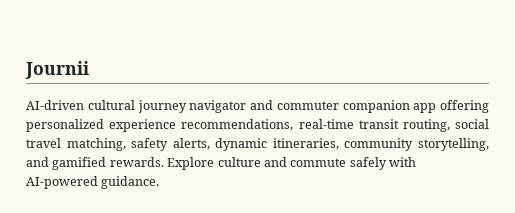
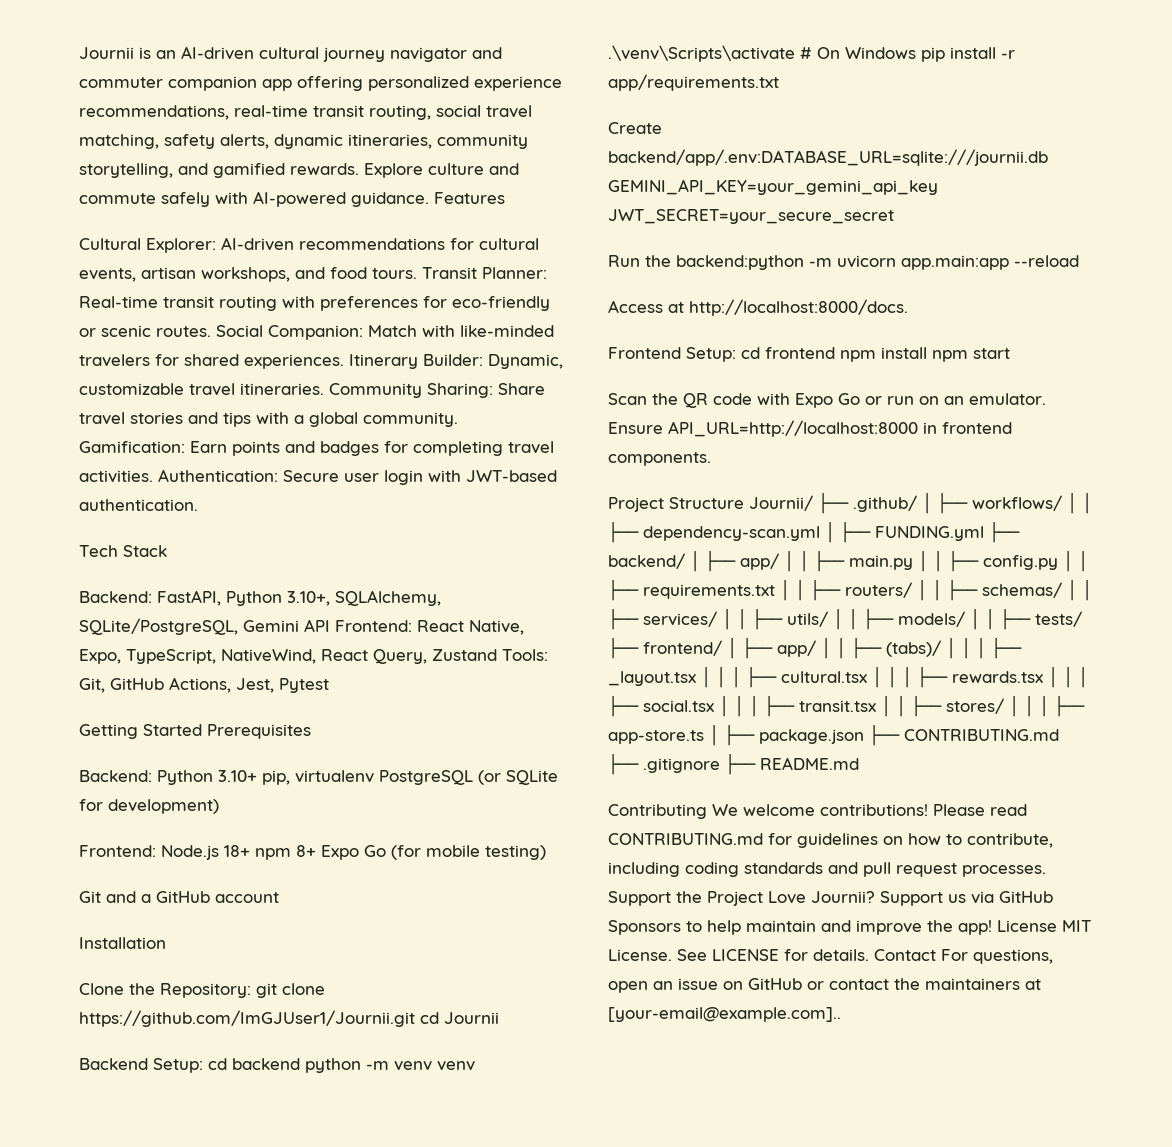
[25,61,89,79] Journii // -> [79,47,176,59] Journii is an
(160, 182) none -> [434,192,505,204] [79,237,539,253] [79,267,547,282] [79,296,550,311] [79,325,554,340] [79,354,563,369] [79,383,545,398] [79,412,458,427] [79,441,554,456] [79,469,557,485] [79,499,198,511] [79,545,167,557] [79,590,441,606] [79,618,524,635] [79,649,548,664] [79,677,329,693] [79,724,311,739] [79,770,558,785] [79,799,219,814] [79,845,546,860] [79,891,279,903] [79,937,166,949] [79,983,325,998] [79,1010,499,1027] [79,1058,475,1073] [608,45,1015,62] [608,74,779,91] [608,122,662,134] [608,149,1048,166] [608,179,938,195] [608,209,894,224] [608,255,1079,270] [608,299,908,316] [608,347,1010,362] [608,393,1046,408] [608,420,1012,437] [608,452,711,466] [608,493,1092,514] [608,522,1020,543] [608,551,1088,572] [608,580,1092,601] [608,609,1082,630] [608,638,1022,659] [608,667,1088,688] [608,696,1085,717] [608,725,1059,746] [608,754,859,775] [608,804,1027,819] [608,833,1053,848] [608,862,1046,877] [608,891,1053,906] [608,920,1091,935] [608,949,1053,964] [608,978,1041,993] [608,1007,841,1022] Features // Cultural Explorer: AI-driven recommendations for cultural events, artisan workshops, and food tours. Transit Planner: Real-time transit routing with preferences for eco-friendly or scenic routes. Social Companion: Match with like-minded travelers for shared experiences. Itinerary Builder: Dynamic, customizable travel itineraries. Community Sharing: Share travel stories and tips with a global community. Gamification: Earn points and badges for completing travel activities. Authentication: Secure user login with JWT-based authentication. // Tech Stack // Backend: FastAPI, Python 3.10+, SQLAlchemy, SQLite/PostgreSQL, Gemini API Frontend: React Native, Expo, TypeScript, NativeWind, React Query, Zustand Tools: Git, GitHub Actions, Jest, Pytest // Getting Started Prerequisites // Backend: Python 3.10+ pip, virtualenv PostgreSQL (or SQLite for development) // Frontend: Node.js 18+ npm 8+ Expo Go (for mobile testing) // Git and a GitHub account // Installation // Clone the Repository: git clone https://github.com/ImGJUser1/Journii.git cd Journii // Backend Setup: cd backend python -m venv venv .\venv\Scripts\activate # On Windows pip install -r app/requirements.txt // Create backend/app/.env:DATABASE_URL=sqlite:///journii.db GEMINI_API_KEY=your_gemini_api_key JWT_SECRET=your_secure_secret // Run the backend:python -m uvicorn app.main:app --reload // Access at http://localhost:8000/docs. // Frontend Setup: cd frontend npm install npm start // Scan the QR code with Expo Go or run on an emulator. Ensure API_URL=http://localhost:8000 in frontend components. // Project Structure Journii/ ├── .github/ │ ├── workflows/ │ │ ├── dependency-scan.yml │ ├── FUNDING.yml ├── backend/ │ ├── app/ │ │ ├── main.py │ │ ├── config.py │ │ ├── requirements.txt │ │ ├── routers/ │ │ ├── schemas/ │ │ ├── services/ │ │ ├── utils/ │ │ ├── models/ │ │ ├── tests/ ├── frontend/ │ ├── app/ │ │ ├── (tabs)/ │ │ │ ├── _layout.tsx │ │ │ ├── cultural.tsx │ │ │ ├── rewards.tsx │ │ │ ├── social.tsx │ │ │ ├── transit.tsx │ │ ├── stores/ │ │ │ ├── app-store.ts │ ├── package.json ├── CONTRIBUTING.md ├── .gitignore ├── README.md // Contributing We welcome contributions! Please read CONTRIBUTING.md for guidelines on how to contribute, including coding standards and pull request processes. Support the Project Love Journii? Support us via GitHub Sponsors to help maintain and improve the app! License MIT License. See LICENSE for details. Contact For questions, open an issue on GitHub or contact the maintainers at [your-email@example.com]..

